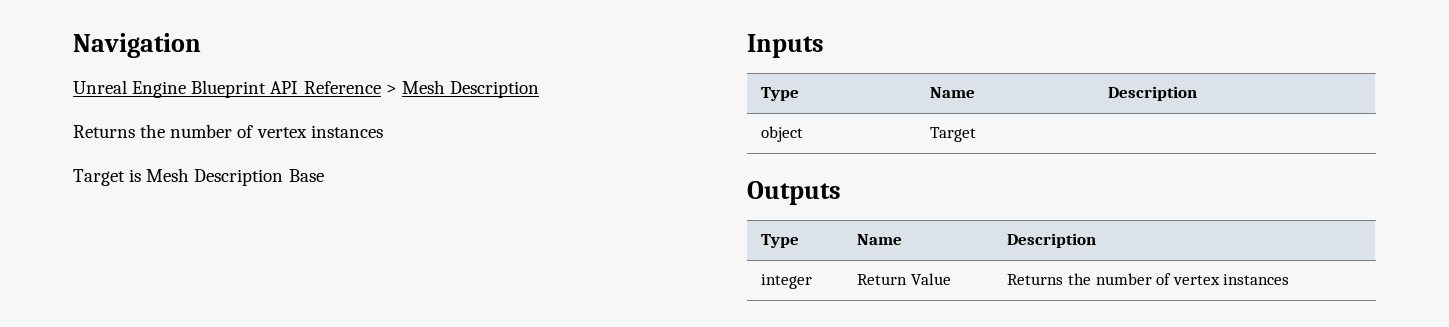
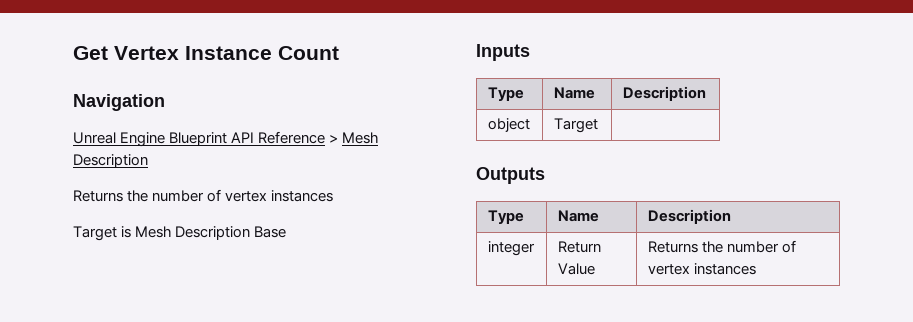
(73, 45) none -> [73,46,339,60] Get Vertex Instance Count //

